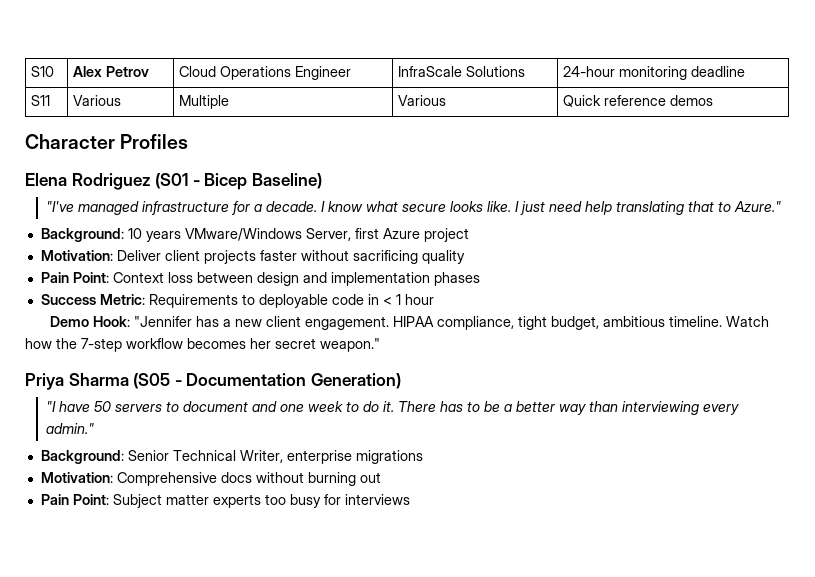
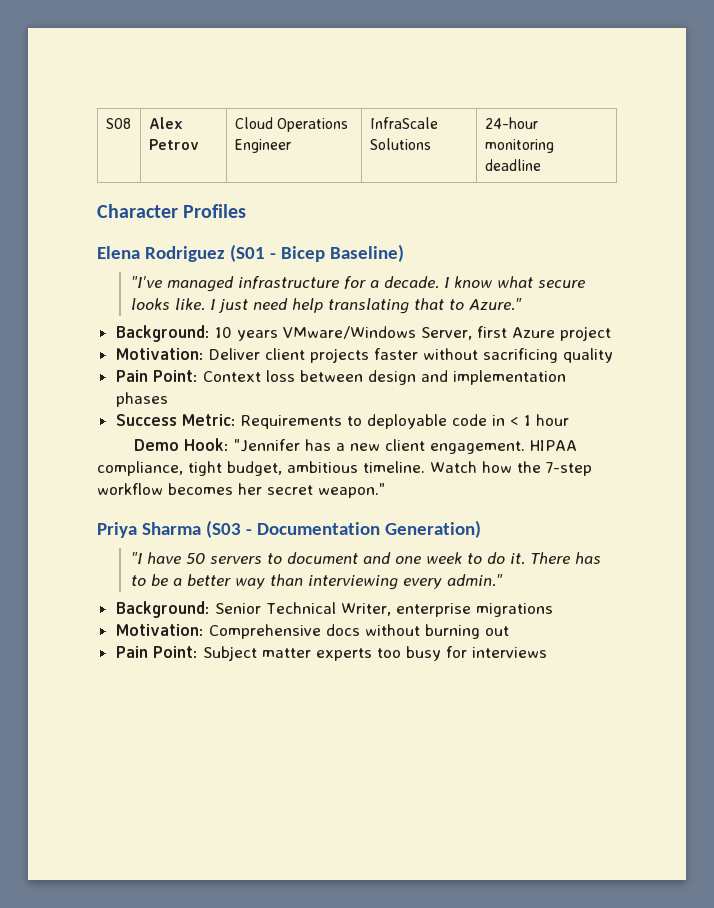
[31,66,55,77] S10 -> [105,118,131,129] S08
[31,95,51,106] [73,95,122,106] [179,95,230,109] [398,95,447,106] [563,95,714,107] // S11 | Various | Multiple | Various | Quick reference demos -> (541, 165) none
[133,373,171,389] (S05 -> [205,520,241,538] (S03

